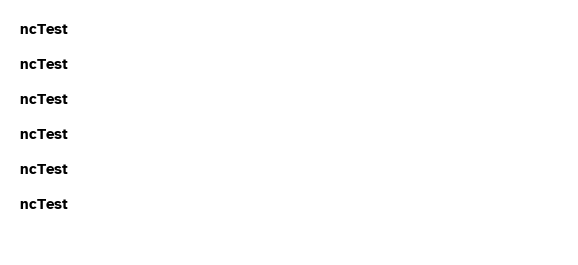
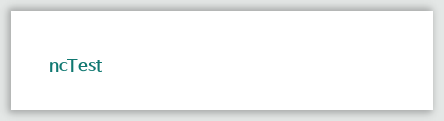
[20,24,68,34] [20,59,68,69] [20,94,68,104] [20,129,68,139] [20,164,68,174] [20,199,68,209] ncTest // ncTest // ncTest // ncTest // ncTest // ncTest -> [49,59,103,72] ncTest

